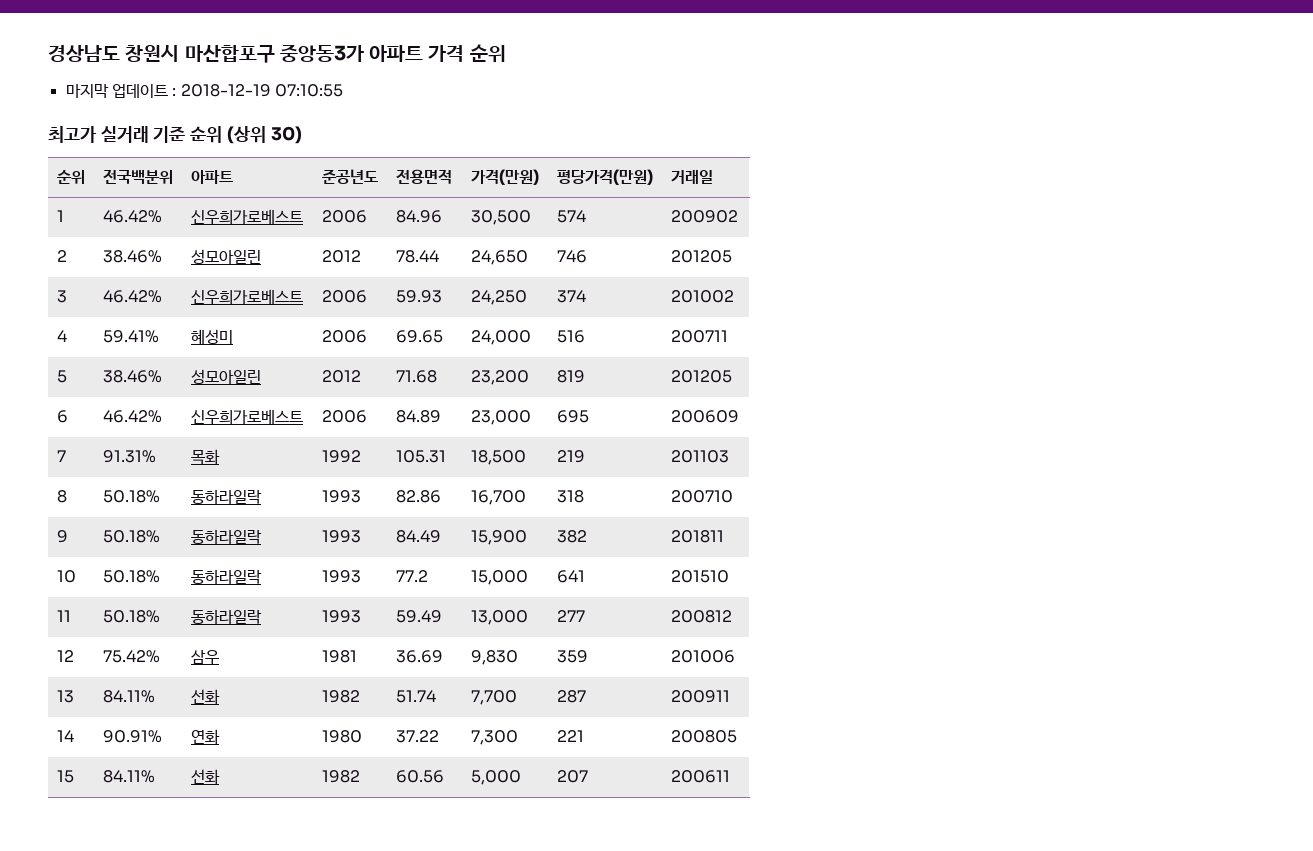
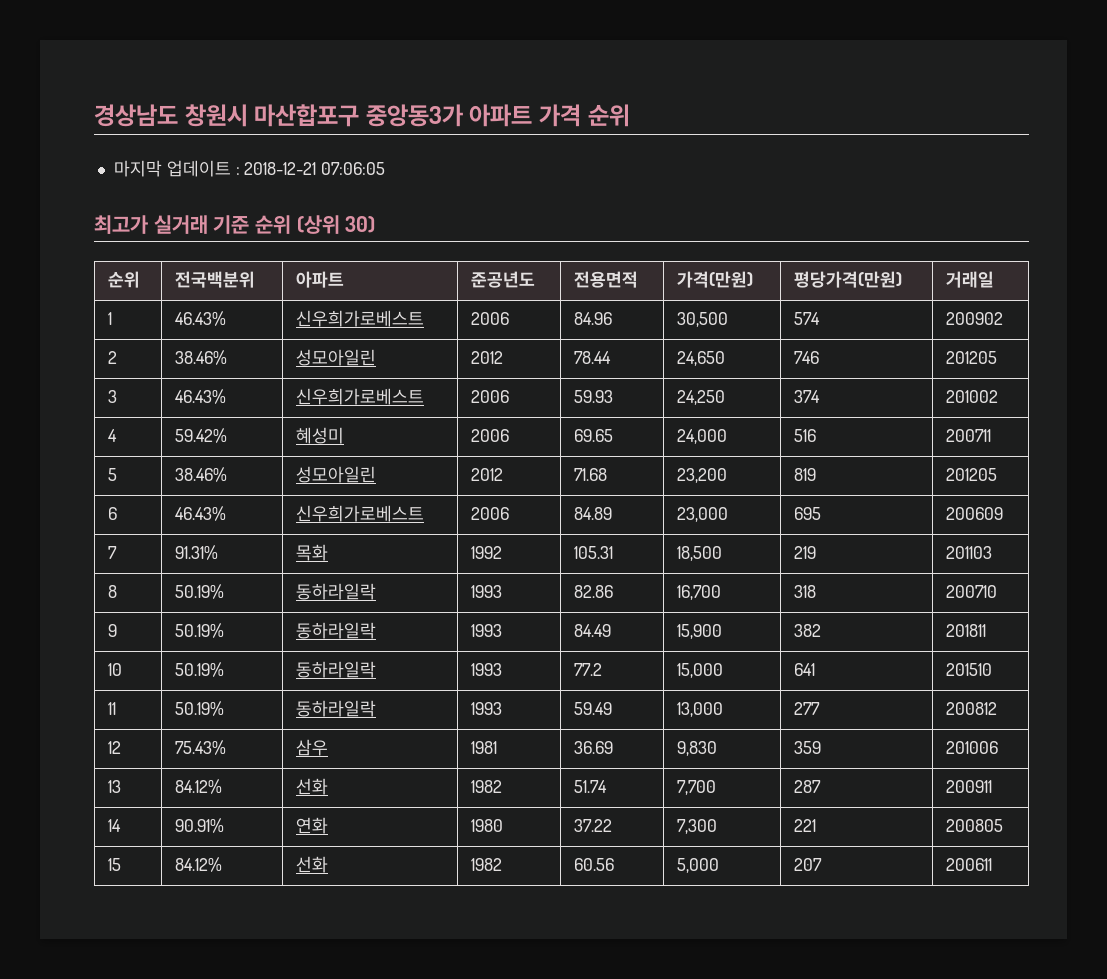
[180,84,343,97] 2018-12-19 07:10:55 -> [244,162,386,175] 2018-12-21 07:06:05
[102,210,162,223] 46.42% -> [174,311,226,326] 46.43%
[102,290,162,303] 46.42% -> [174,389,226,404] 46.43%
[102,330,159,343] 59.41% -> [174,428,227,443] 59.42%
[102,410,162,423] 46.42% -> [174,506,226,521] 46.43%
[102,490,160,503] 50.18% -> [174,584,224,599] 50.19%
[102,530,160,543] 50.18% -> [174,623,224,638] 50.19%
[102,570,160,583] 50.18% -> [174,662,224,677] 50.19%
[102,610,160,623] 50.18% -> [174,701,224,716] 50.19%
[102,650,160,663] 75.42% -> [174,740,226,755] 75.43%
[102,690,155,703] 84.11% -> [174,779,222,794] 84.12%
[102,770,155,783] 84.11% -> [174,857,222,872] 84.12%

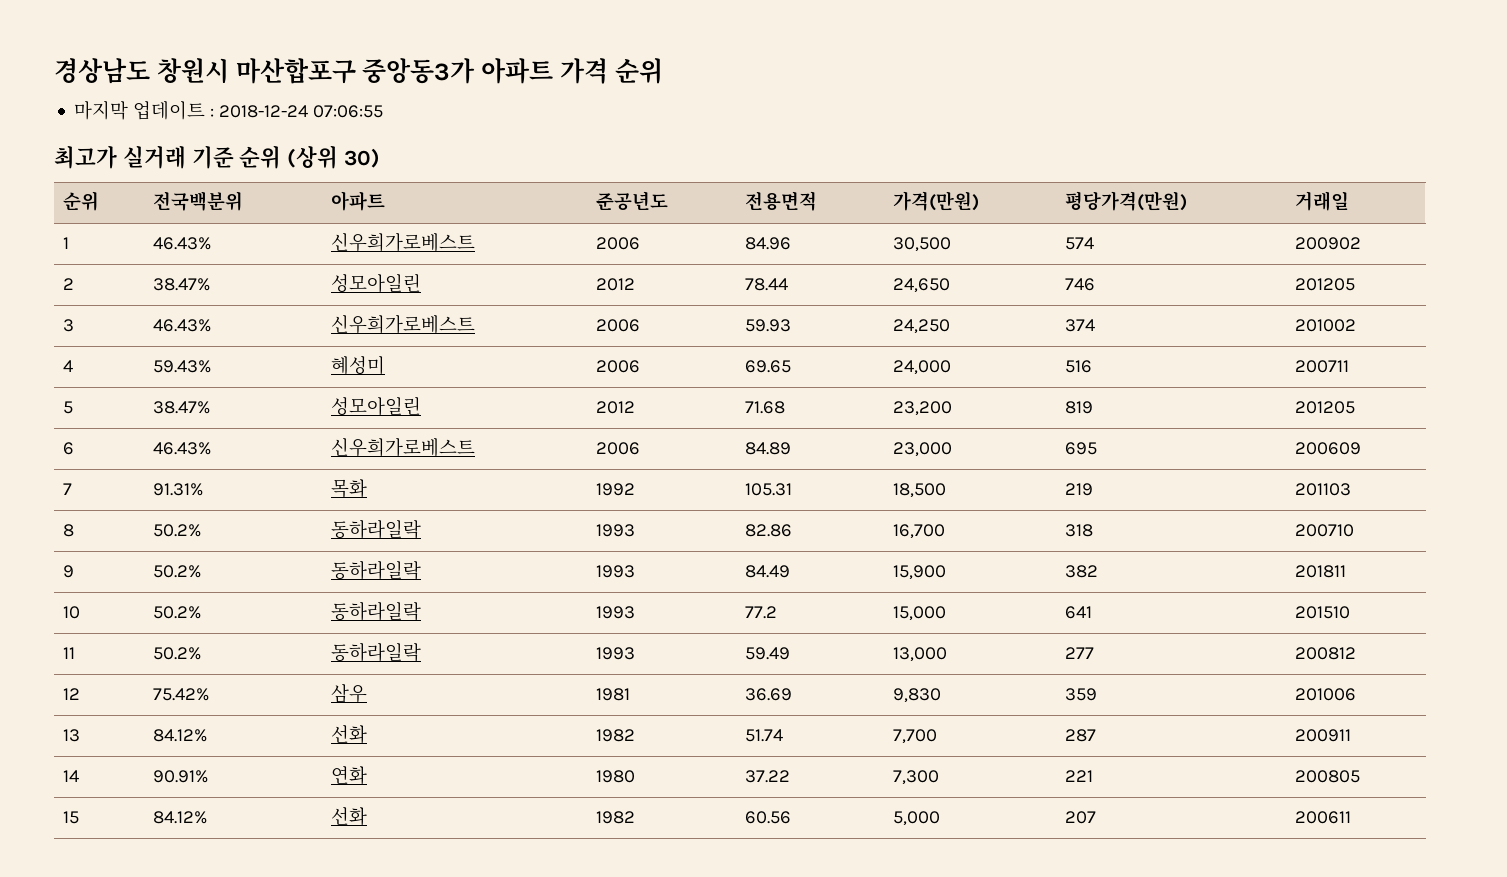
[244,162,386,175] 2018-12-21 07:06:05 -> [219,105,384,118] 2018-12-24 07:06:55
[174,350,227,365] 38.46% -> [153,278,211,291] 38.47%
[174,428,227,443] 59.42% -> [153,360,212,373] 59.43%
[174,467,227,482] 38.46% -> [153,401,211,414] 38.47%
[174,584,224,599] 50.19% -> [153,524,202,537] 50.2%
[174,623,224,638] 50.19% -> [153,565,202,578] 50.2%
[174,662,224,677] 50.19% -> [153,606,202,619] 50.2%
[174,701,224,716] 50.19% -> [153,647,202,660] 50.2%
[174,740,226,755] 75.43% -> [153,688,210,701] 75.42%

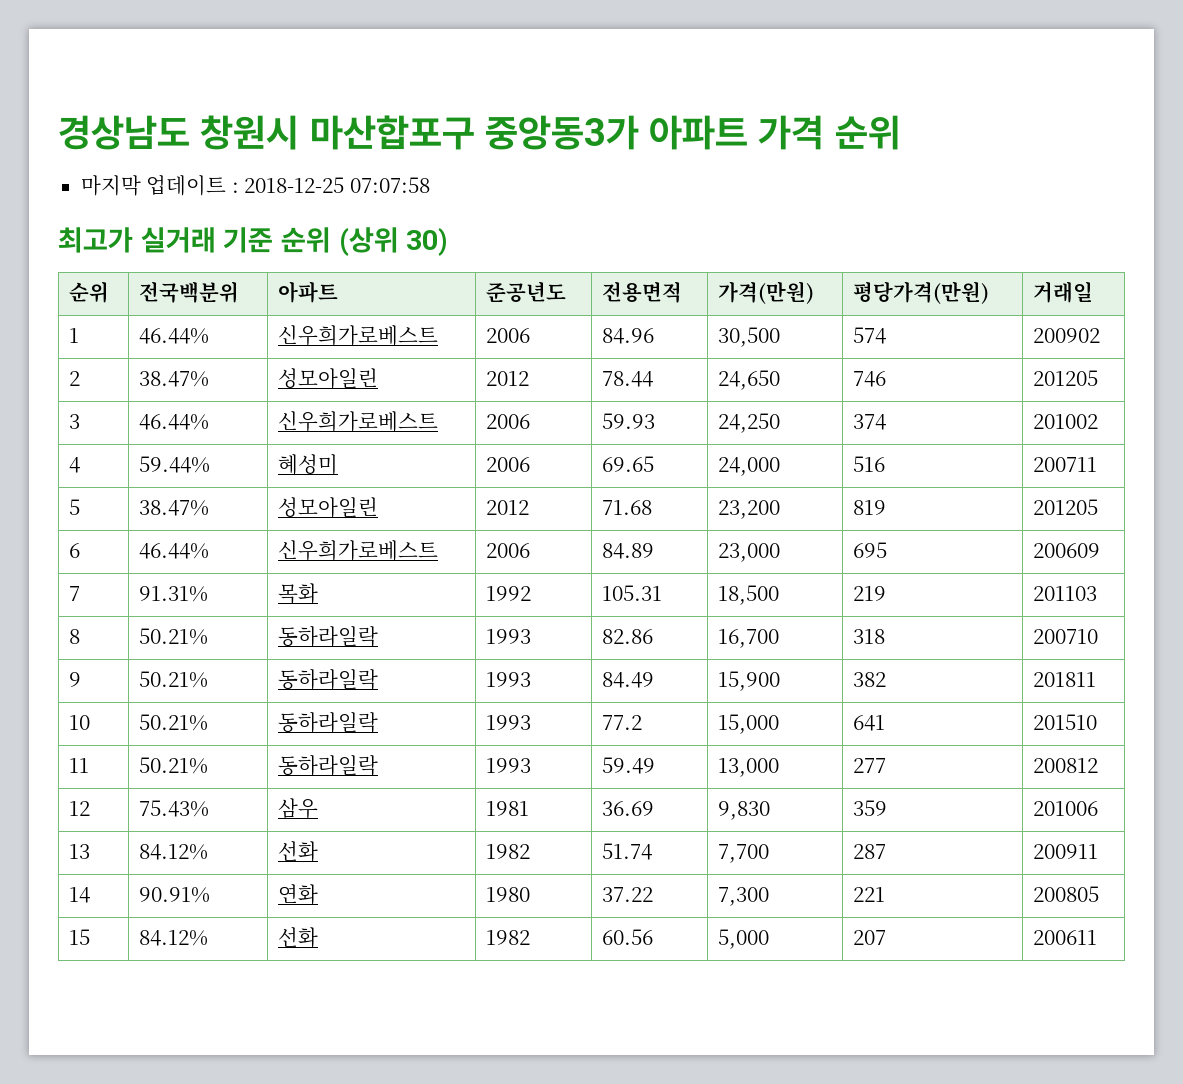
[219,105,384,118] 2018-12-24 07:06:55 -> [244,177,430,193] 2018-12-25 07:07:58
[153,237,212,250] 46.43% -> [138,328,209,344] 46.44%
[153,319,212,332] 46.43% -> [138,414,209,430] 46.44%
[153,360,212,373] 59.43% -> [138,456,210,473] 59.44%
[153,442,212,455] 46.43% -> [138,543,209,559] 46.44%
[153,524,202,537] 50.2% -> [138,628,208,645] 50.21%
[153,565,202,578] 50.2% -> [138,671,208,688] 50.21%
[153,606,202,619] 50.2% -> [138,714,208,731] 50.21%
[153,647,202,660] 50.2% -> [138,757,208,774] 50.21%
[153,688,210,701] 75.42% -> [138,800,209,817] 75.43%

